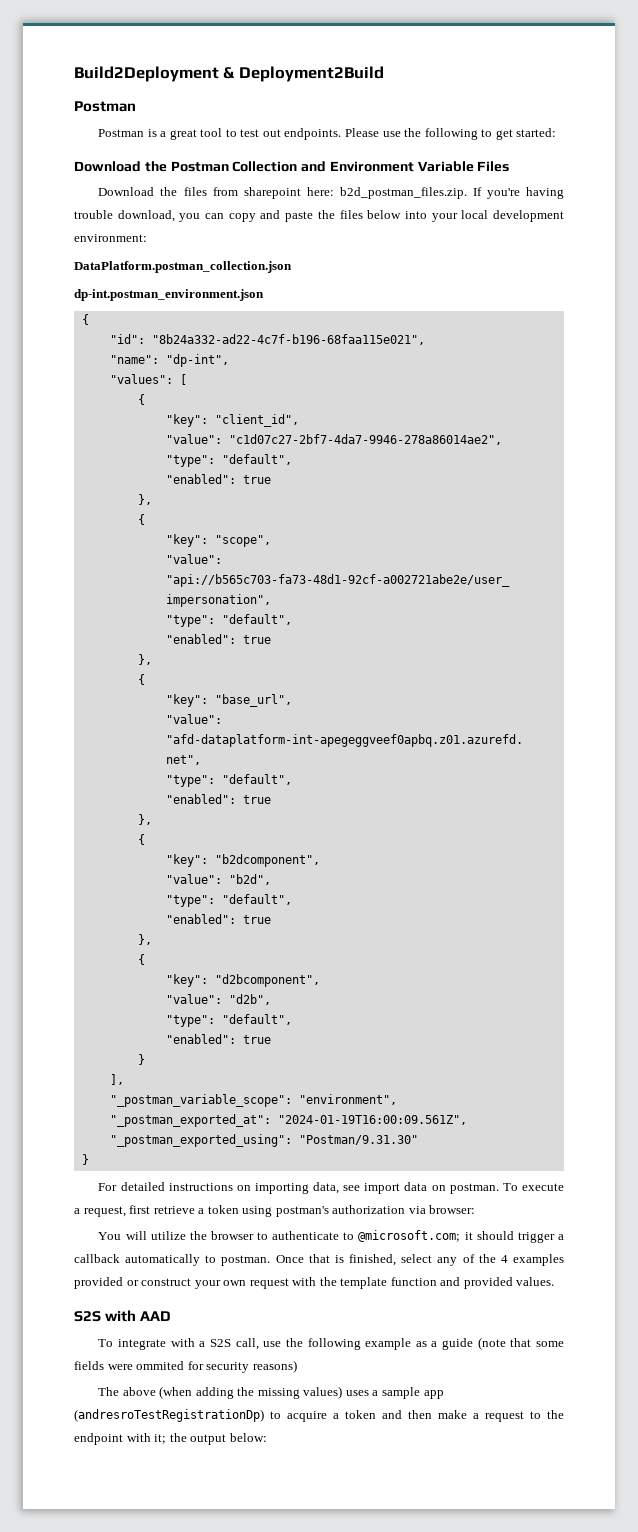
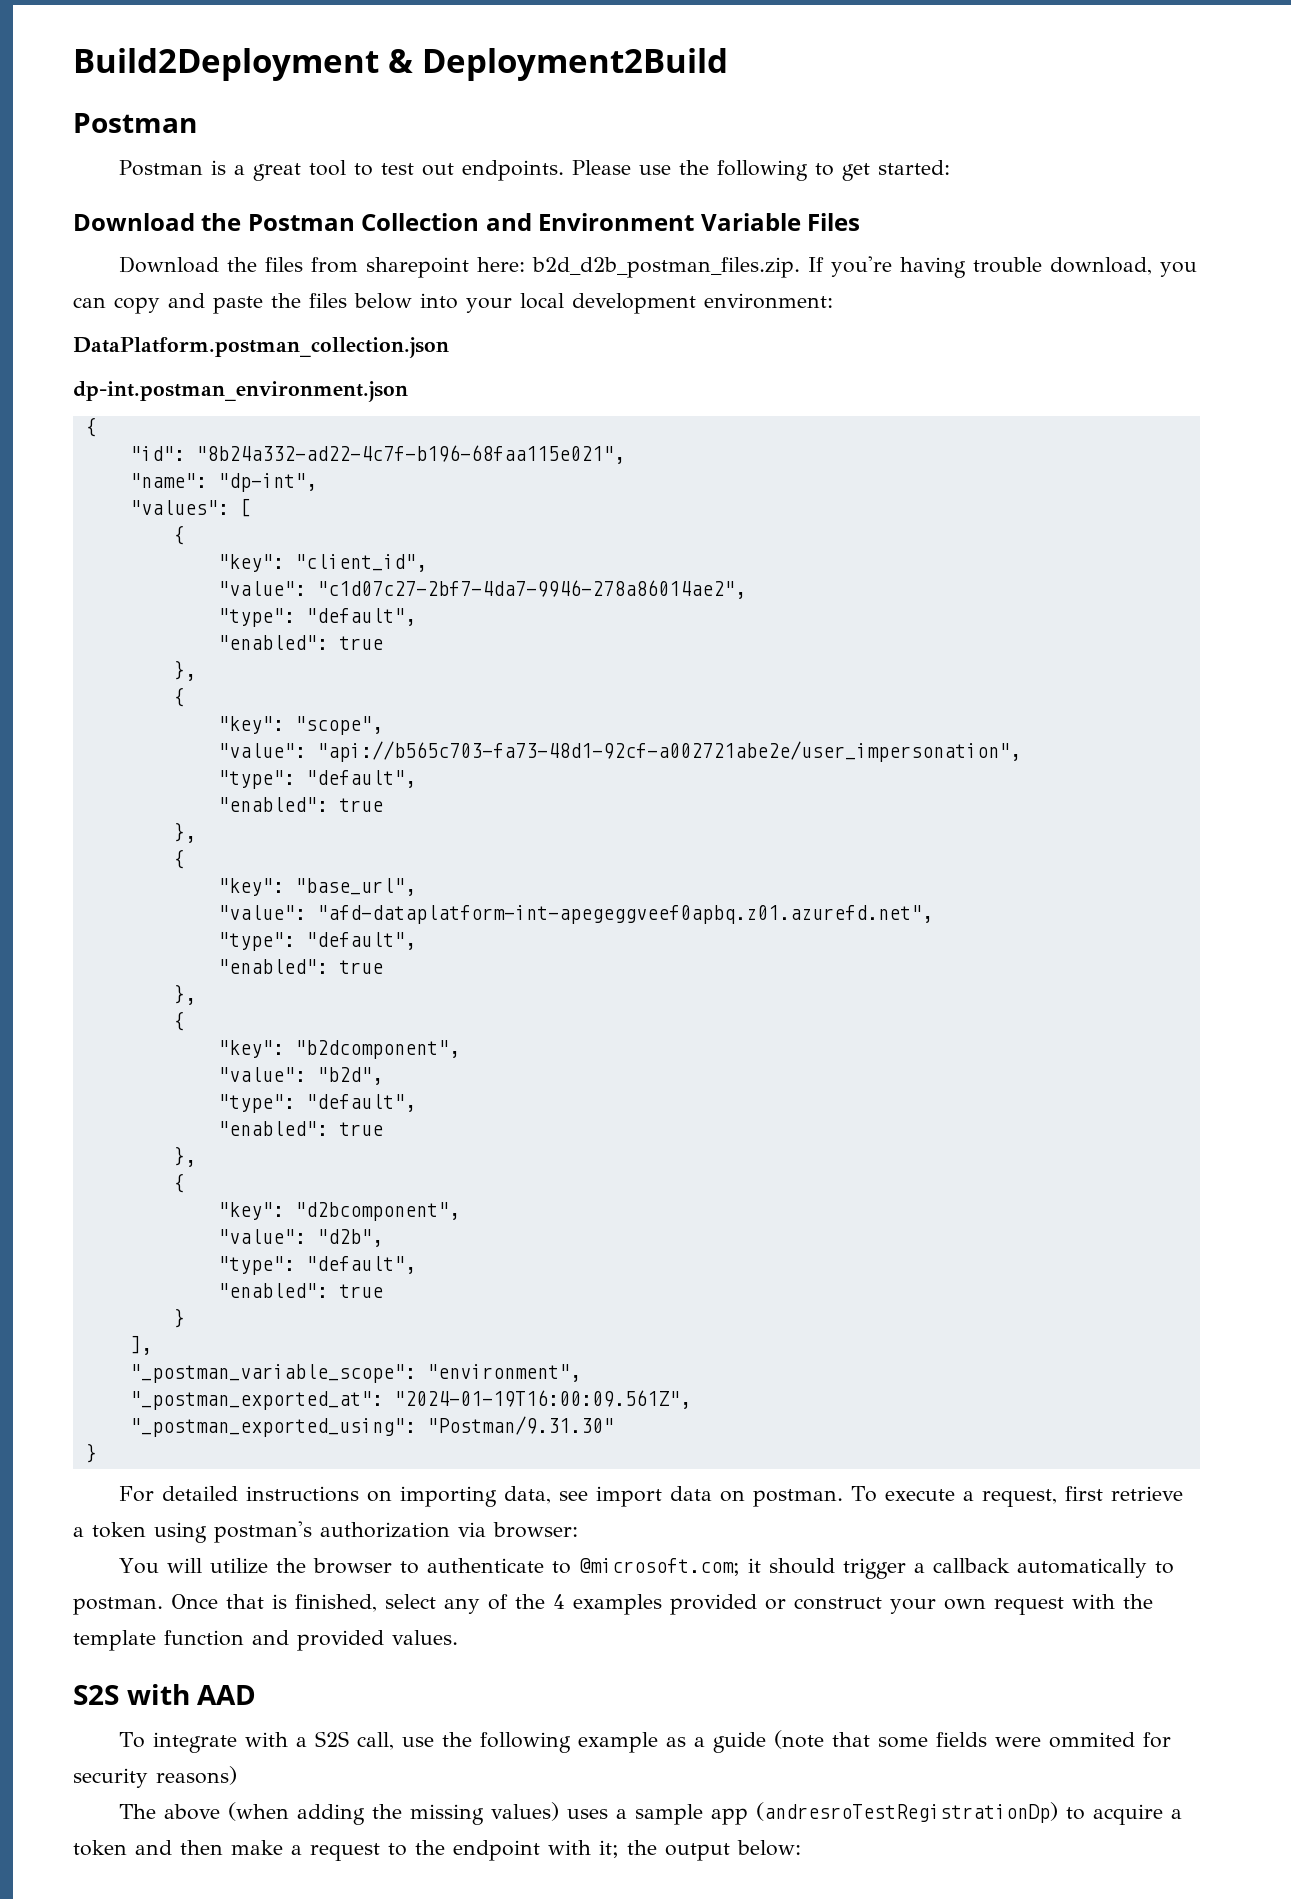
[339,187,467,199] b2d_postman_files.zip. -> [531,257,800,278] b2d_d2b_postman_files.zip.

